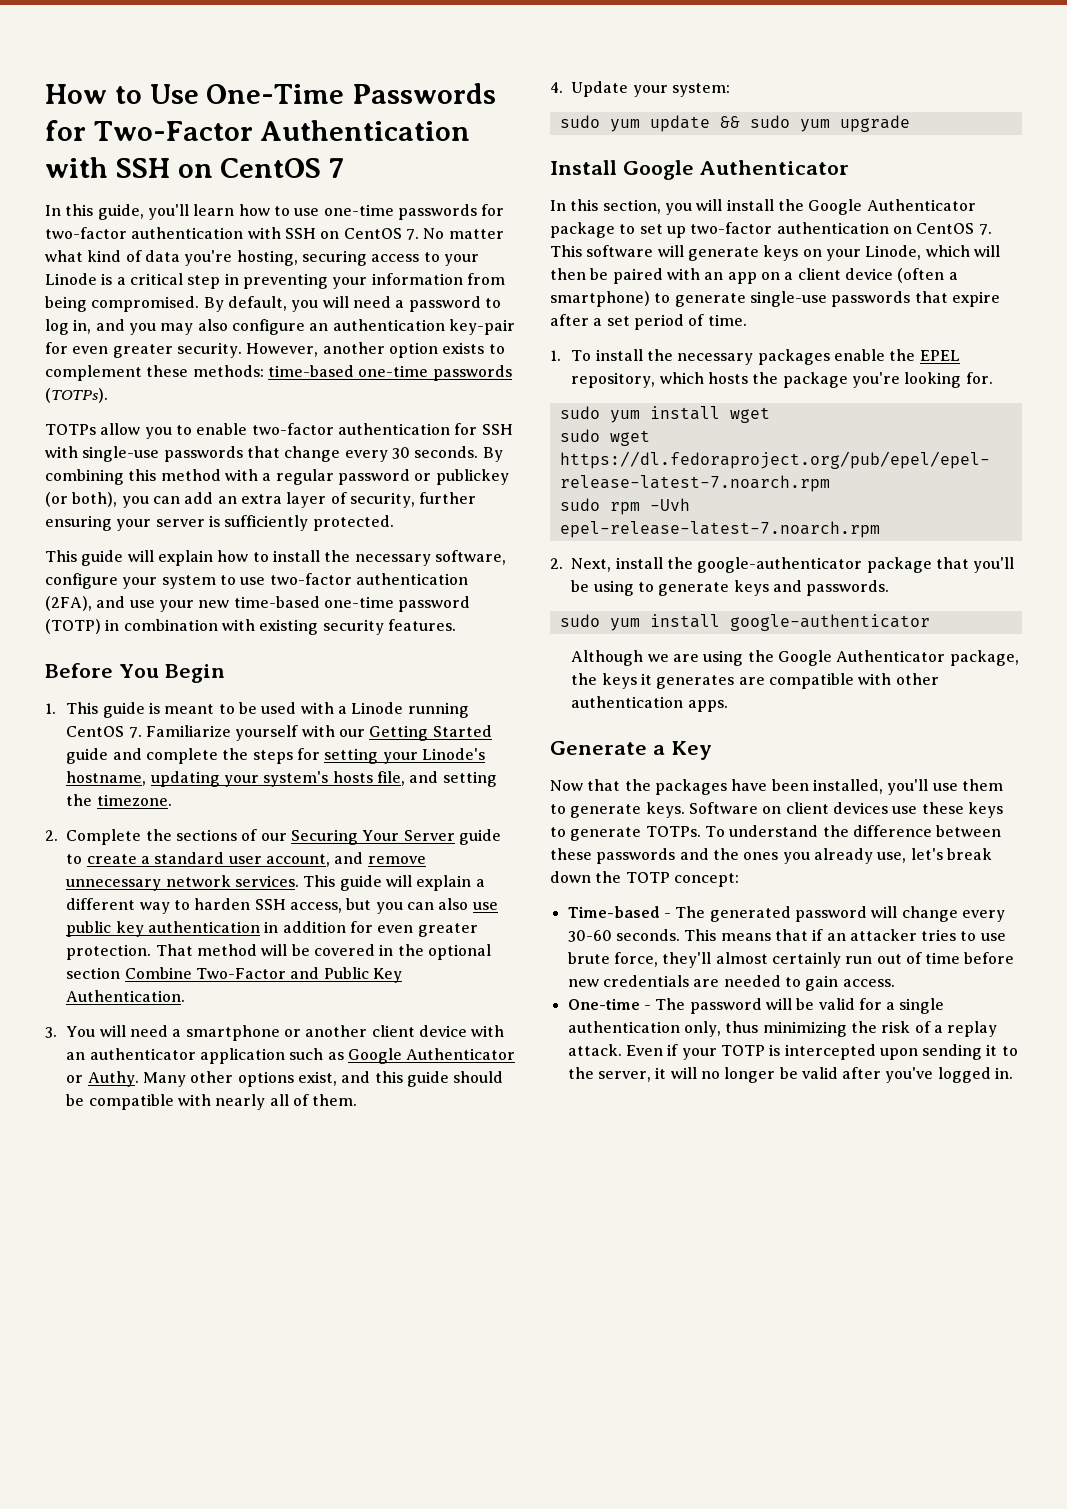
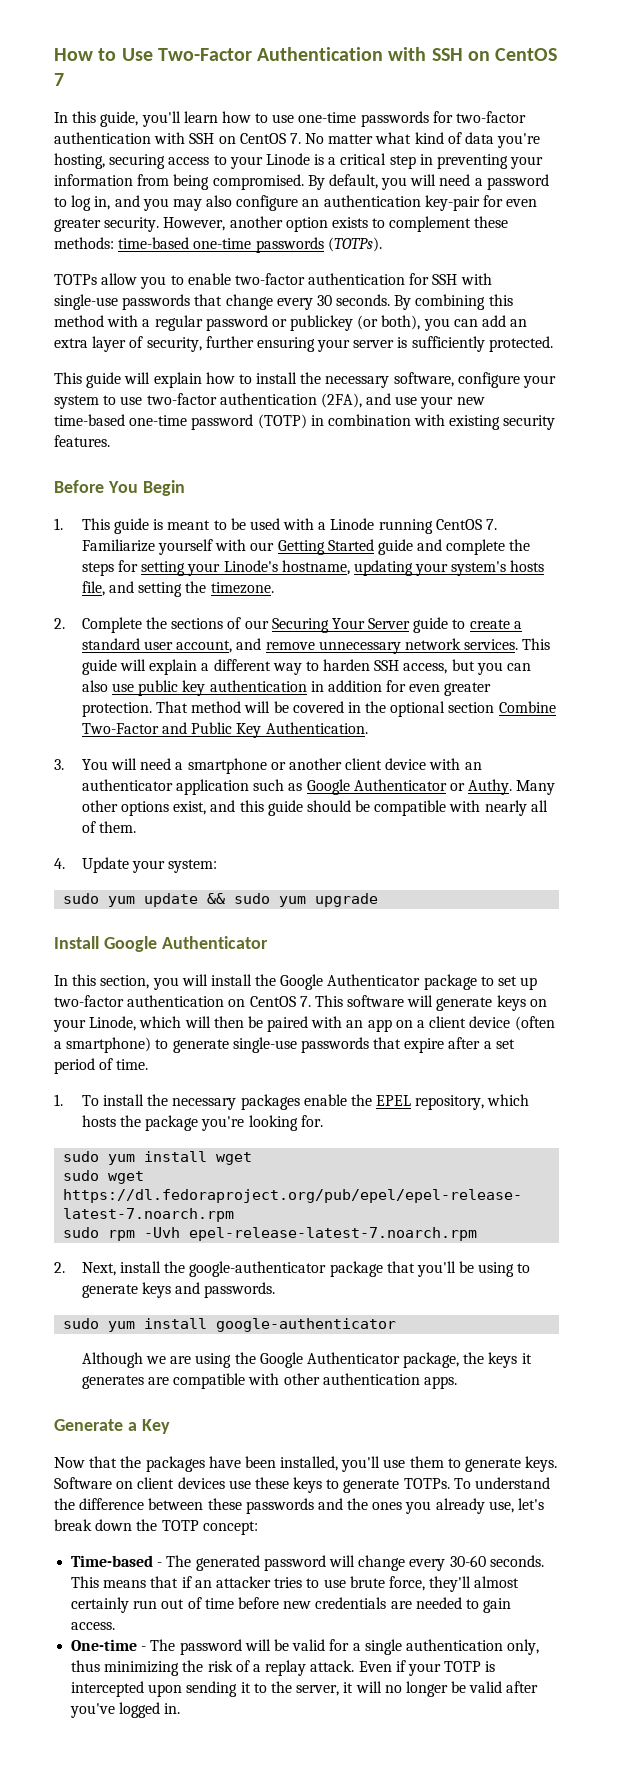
[206,83,497,104] [45,120,86,141] One-Time Passwords for -> (153, 54) none

